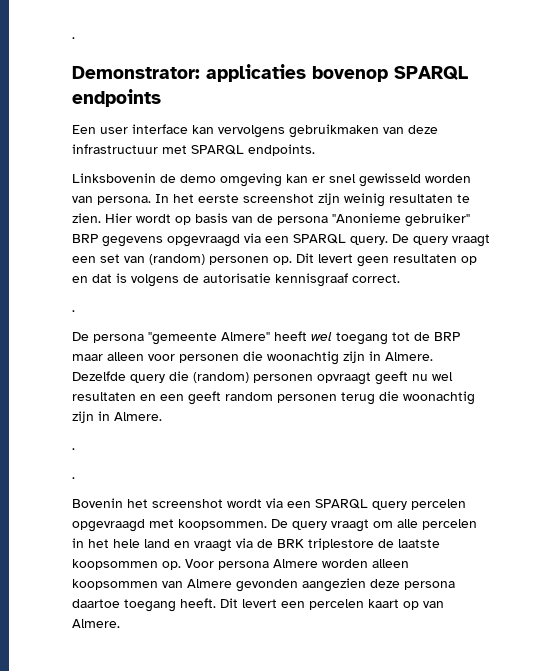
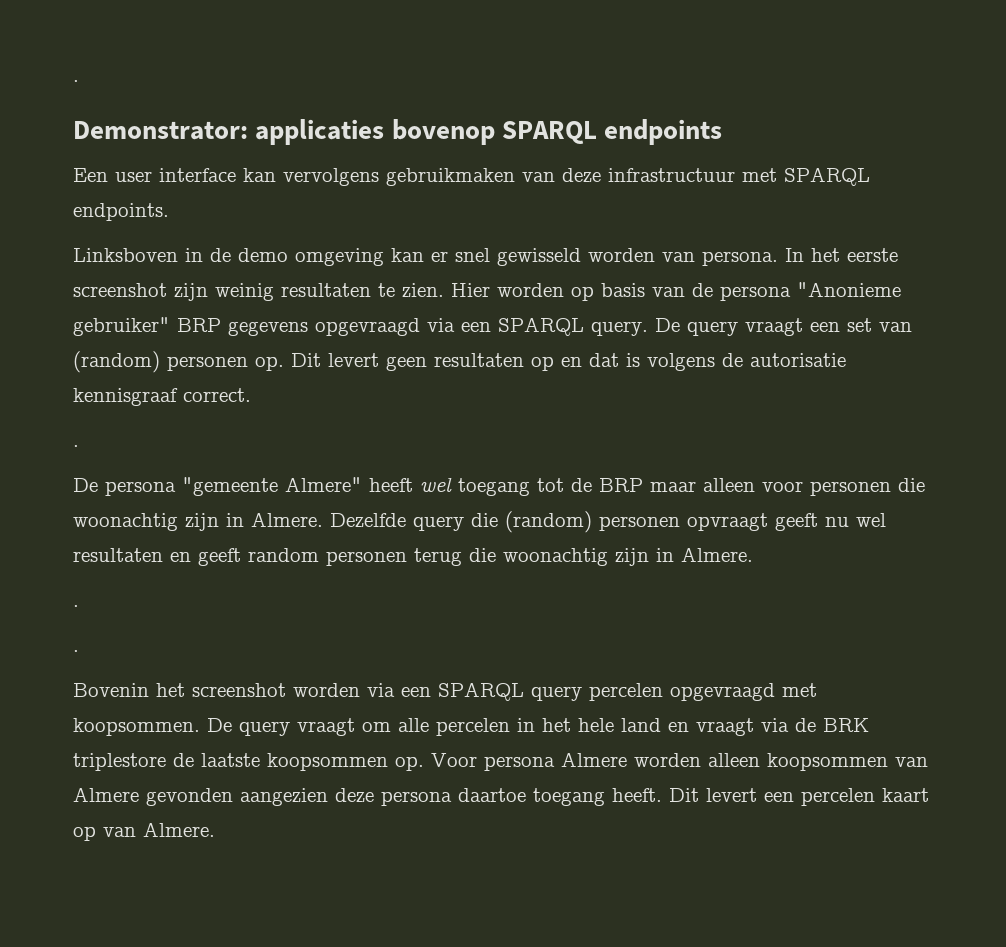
[72,173,156,183] Linksbovenin -> [73,248,203,262] Linksboven in
[136,214,171,223] wordt -> [497,283,564,297] worden
[160,394,184,401] een -> (191, 557) none
[227,499,262,508] wordt -> [293,683,360,697] worden

